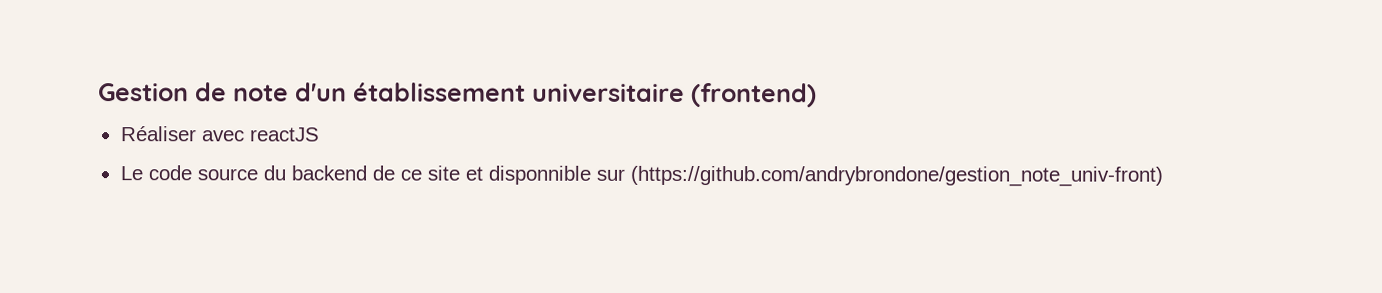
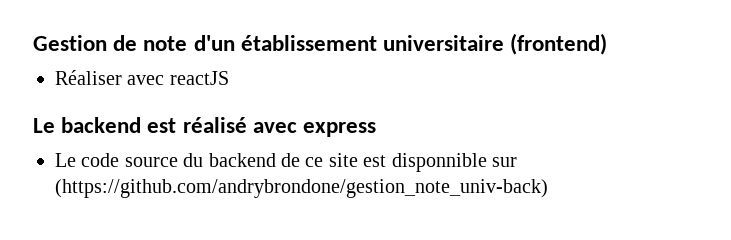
(320, 134) none -> [33,117,377,137] // Le backend est réalisé avec express
[464,166,483,181] et -> [363,155,387,167] est
[629,165,1163,187] (https://github.com/andrybrondone/gestion_note_univ-front) -> [55,179,548,198] (https://github.com/andrybrondone/gestion_note_univ-back)

